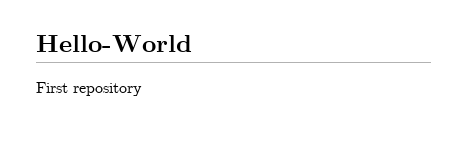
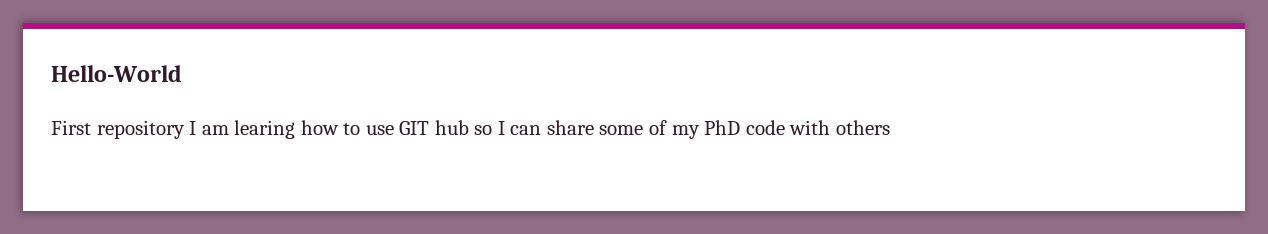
(142, 89) none -> [189,120,890,139] I am learing how to use GIT hub so I can share some of my PhD code with others

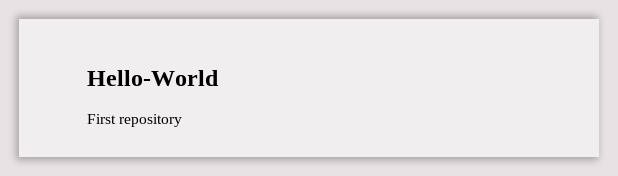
[189,120,890,139] I am learing how to use GIT hub so I can share some of my PhD code with others -> (183, 120) none

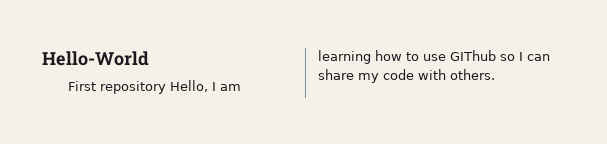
(183, 120) none -> [169,80,241,92] [318,50,550,64] [318,69,495,83] Hello, I am learning how to use GIThub so I can share my code with others.

